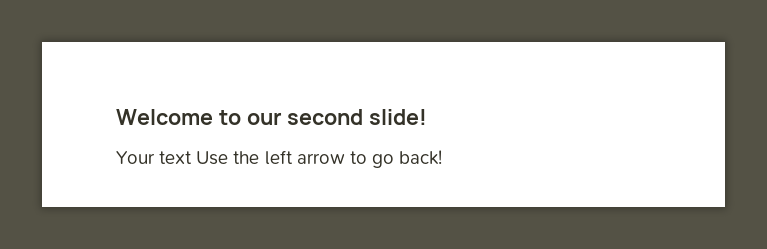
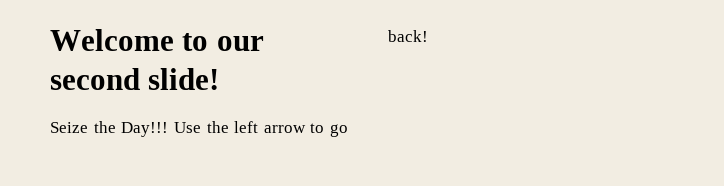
[116,151,193,164] Your text -> [50,121,169,137] Seize the Day!!!

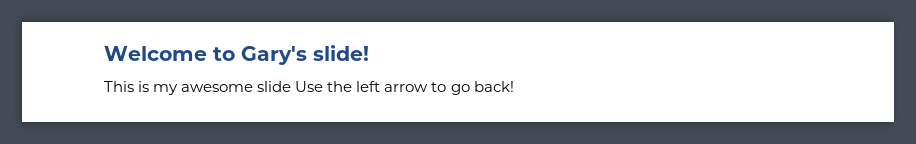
[216,36,264,51] [50,68,140,90] our second -> [241,46,307,65] Gary's
[50,121,169,137] Seize the Day!!! -> [104,81,292,95] This is my awesome slide

